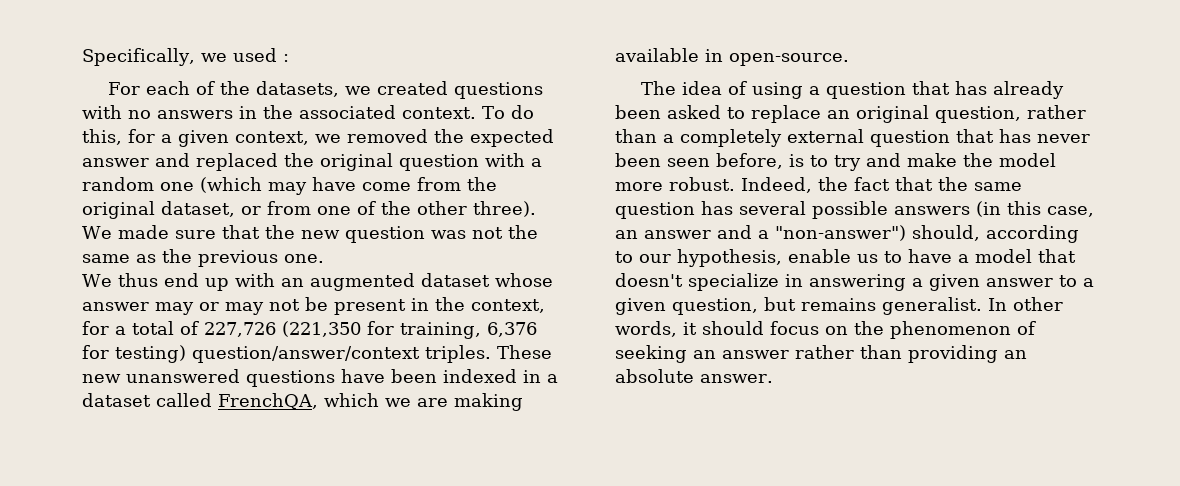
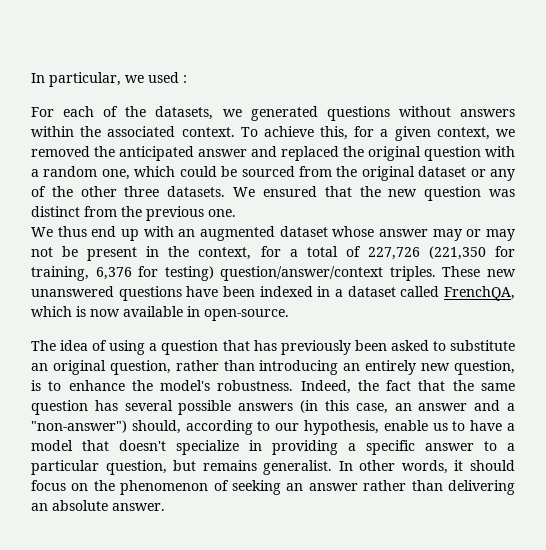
[82,48,195,66] Specifically, -> [31,72,121,87] In particular,
[377,81,544,99] [82,105,257,119] created questions with no answers in -> [250,106,515,121] [31,126,74,137] generated questions without answers within
[510,105,534,119] do -> [263,126,314,137] achieve
[470,129,554,147] expected -> [119,146,194,161] anticipated
[160,177,497,195] [82,201,536,219] [82,225,216,239] one (which may have come from the original dataset, or from one of the other three). We made sure -> [101,166,516,181] [31,186,317,197] one, which could be sourced from the original dataset or any of the other three datasets. We ensured
[471,225,538,239] [82,254,156,263] not the same as -> [31,206,117,217] distinct from
[385,393,523,411] we are making -> [76,306,120,317] is now
[993,81,1065,99] already -> [280,340,351,355] previously
[751,105,821,123] replace -> [449,340,515,351] substitute
[663,129,1090,147] [615,153,1056,171] [615,177,735,191] a completely external question that has never been seen before, is to try and make the model more robust. -> [259,360,516,375] [31,380,294,391] introducing an entirely new question, is to enhance the model's robustness.
[809,274,980,291] answering a given -> [272,440,415,455] providing a specific
[615,298,666,315] given -> [31,460,99,475] particular
[908,345,998,363] providing -> [447,480,515,495] delivering

